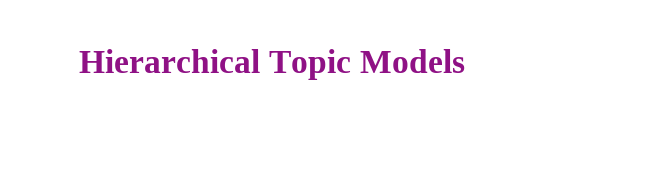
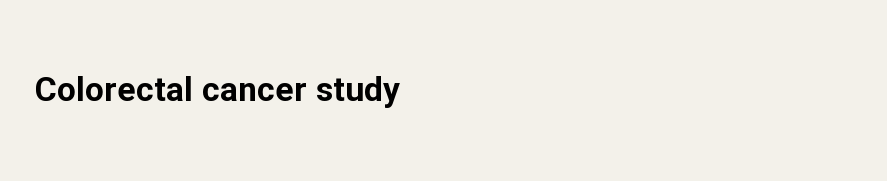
[79,49,466,80] Hierarchical Topic Models -> [35,76,401,108] Colorectal cancer study

